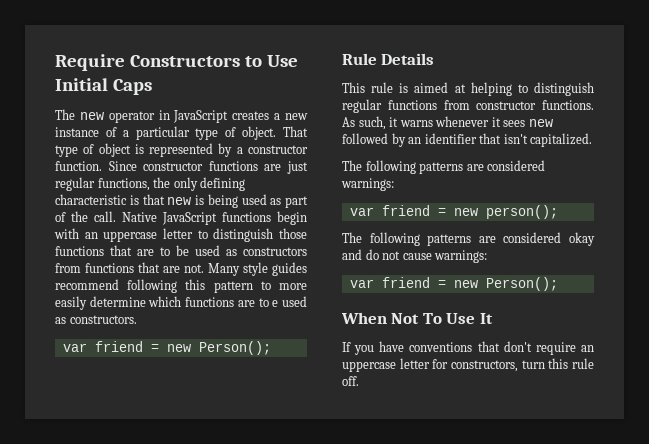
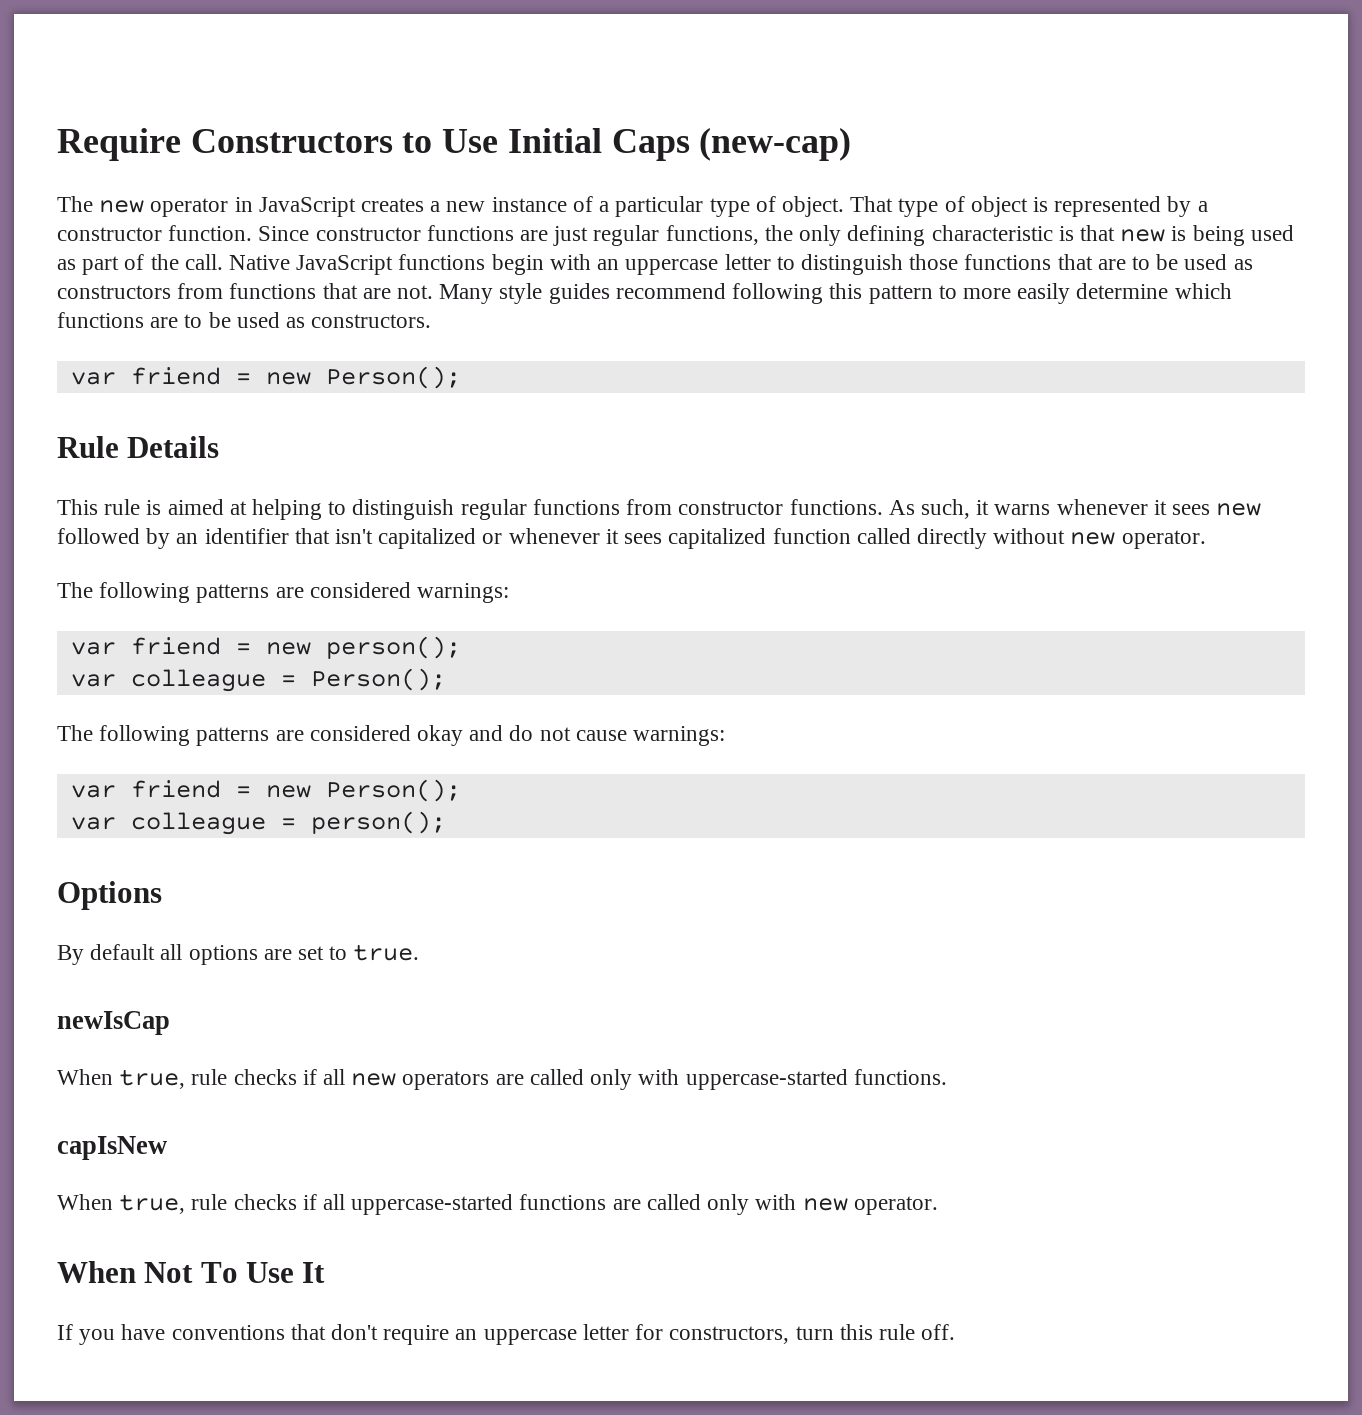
(152, 87) none -> [699,128,852,161] (new-cap)
[272,300,279,307] e -> [208,312,231,328] be
[530,133,593,147] capitalized. -> [378,528,1206,549] capitalized or whenever it sees capitalized function called directly without new operator.
(558, 212) none -> [70,668,446,692] // var colleague = Person();
(558, 284) none -> [70,811,446,835] [57,881,162,910] [57,944,420,965] [57,1011,170,1035] [57,1069,947,1090] [57,1136,167,1160] [57,1194,938,1215] // var colleague = person(); // Options // By default all options are set to true. // newIsCap // When true, rule checks if all new operators are called only with uppercase-started functions. // capIsNew // When true, rule checks if all uppercase-started functions are called only with new operator.

